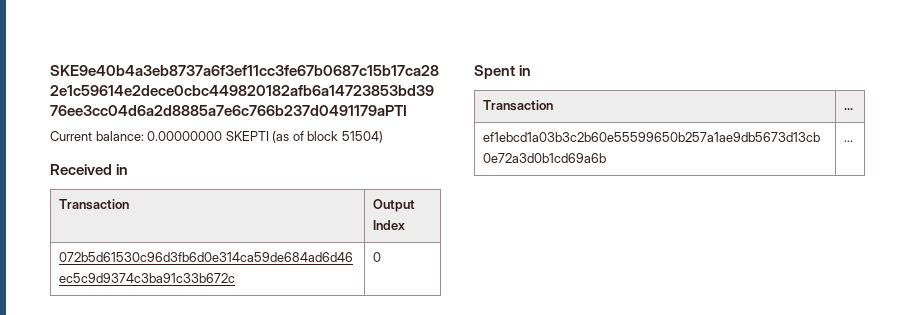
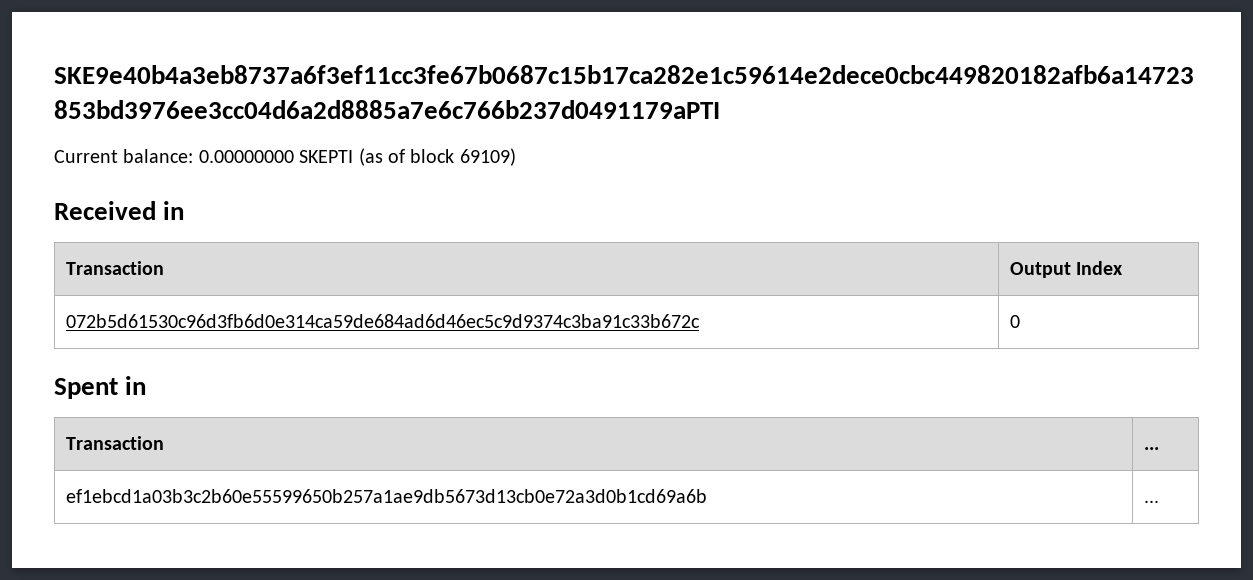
[341,131,383,143] 51504) -> [459,148,516,166] 69109)

